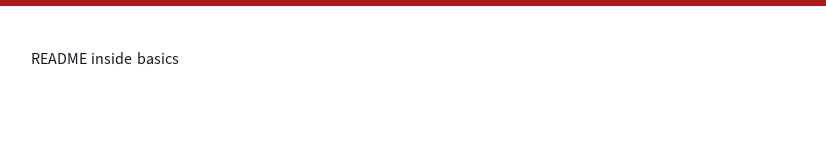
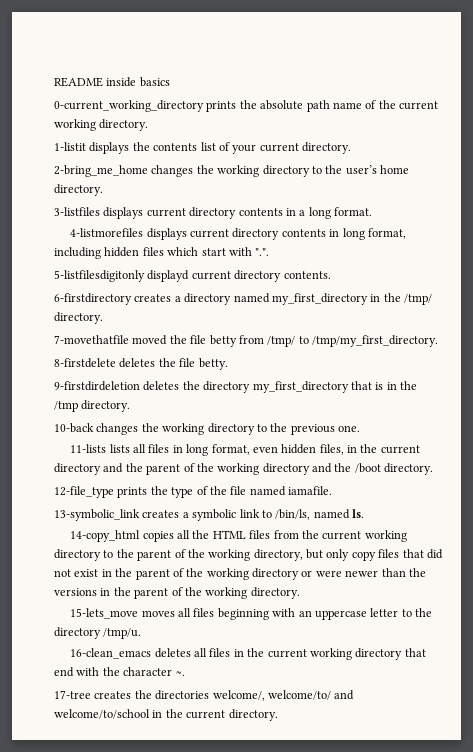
(179, 58) none -> [54,100,438,112] [54,119,149,131] [54,142,351,154] [54,165,409,177] [54,184,103,196] [54,207,372,219] [70,228,406,240] [54,247,270,259] [54,270,331,282] [54,293,432,305] [54,312,103,324] [54,335,438,347] [54,358,228,370] [54,381,417,393] [54,400,131,412] [54,423,360,435] [70,444,420,456] [54,463,434,475] [54,486,332,498] [54,509,364,521] [70,530,407,542] [54,549,443,561] [54,568,426,580] [54,587,300,599] [70,608,433,620] [54,627,142,639] [70,648,426,660] [54,667,185,677] [54,690,355,701] [54,709,278,721] // 0-current_working_directory prints the absolute path name of the current working directory. // 1-listit displays the contents list of your current directory. // 2-bring_me_home changes the working directory to the user’s home directory. // 3-listfiles displays current directory contents in a long format. // 4-listmorefiles displays current directory contents in long format, including hidden files which start with ".". // 5-listfilesdigitonly displayd current directory contents. // 6-firstdirectory creates a directory named my_first_directory in the /tmp/ directory. // 7-movethatfile moved the file betty from /tmp/ to /tmp/my_first_directory. // 8-firstdelete deletes the file betty. // 9-firstdirdeletion deletes the directory my_first_directory that is in the /tmp directory. // 10-back changes the working directory to the previous one. // 11-lists lists all files in long format, even hidden files, in the current directory and the parent of the working directory and the /boot directory. // 12-file_type prints the type of the file named iamafile. // 13-symbolic_link creates a symbolic link to /bin/ls, named ls. // 14-copy_html copies all the HTML files from the current working directory to the parent of the working directory, but only copy files that did not exist in the parent of the working directory or were newer than the versions in the parent of the working directory. // 15-lets_move moves all files beginning with an uppercase letter to the directory /tmp/u. // 16-clean_emacs deletes all files in the current working directory that end with the character ~. // 17-tree creates the directories welcome/, welcome/to/ and welcome/to/school in the current directory.

